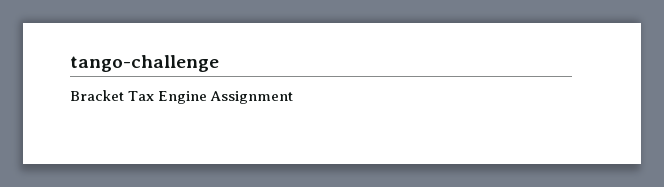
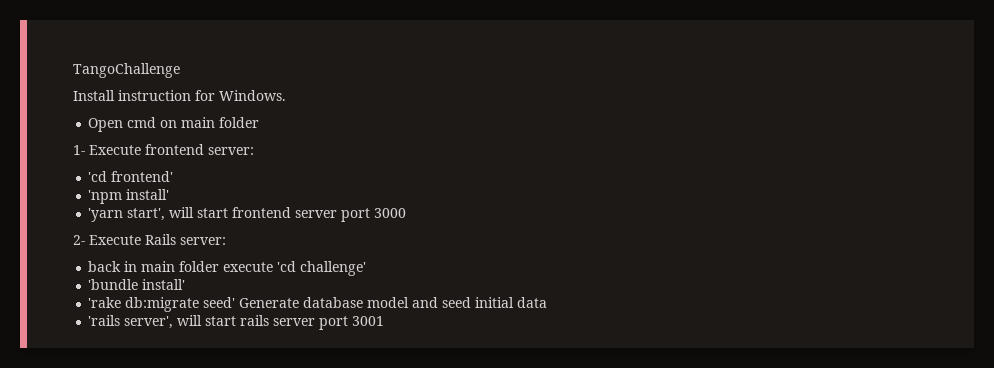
[70,55,219,72] [70,90,294,104] tango-challenge // Bracket Tax Engine Assignment -> [73,63,180,78] [73,90,286,101] [88,117,260,132] [73,144,254,155] [88,171,174,182] [88,189,170,204] [88,207,407,222] [73,234,226,245] [88,261,367,276] [88,279,186,290] [88,297,548,312] [88,315,385,330] TangoChallenge // Install instruction for Windows. // Open cmd on main folder // 1- Execute frontend server: // 'cd frontend' // 'npm install' // 'yarn start', will start frontend server port 3000 // 2- Execute Rails server: // back in main folder execute 'cd challenge' // 'bundle install' // 'rake db:migrate seed' Generate database model and seed initial data // 'rails server', will start rails server port 3001

